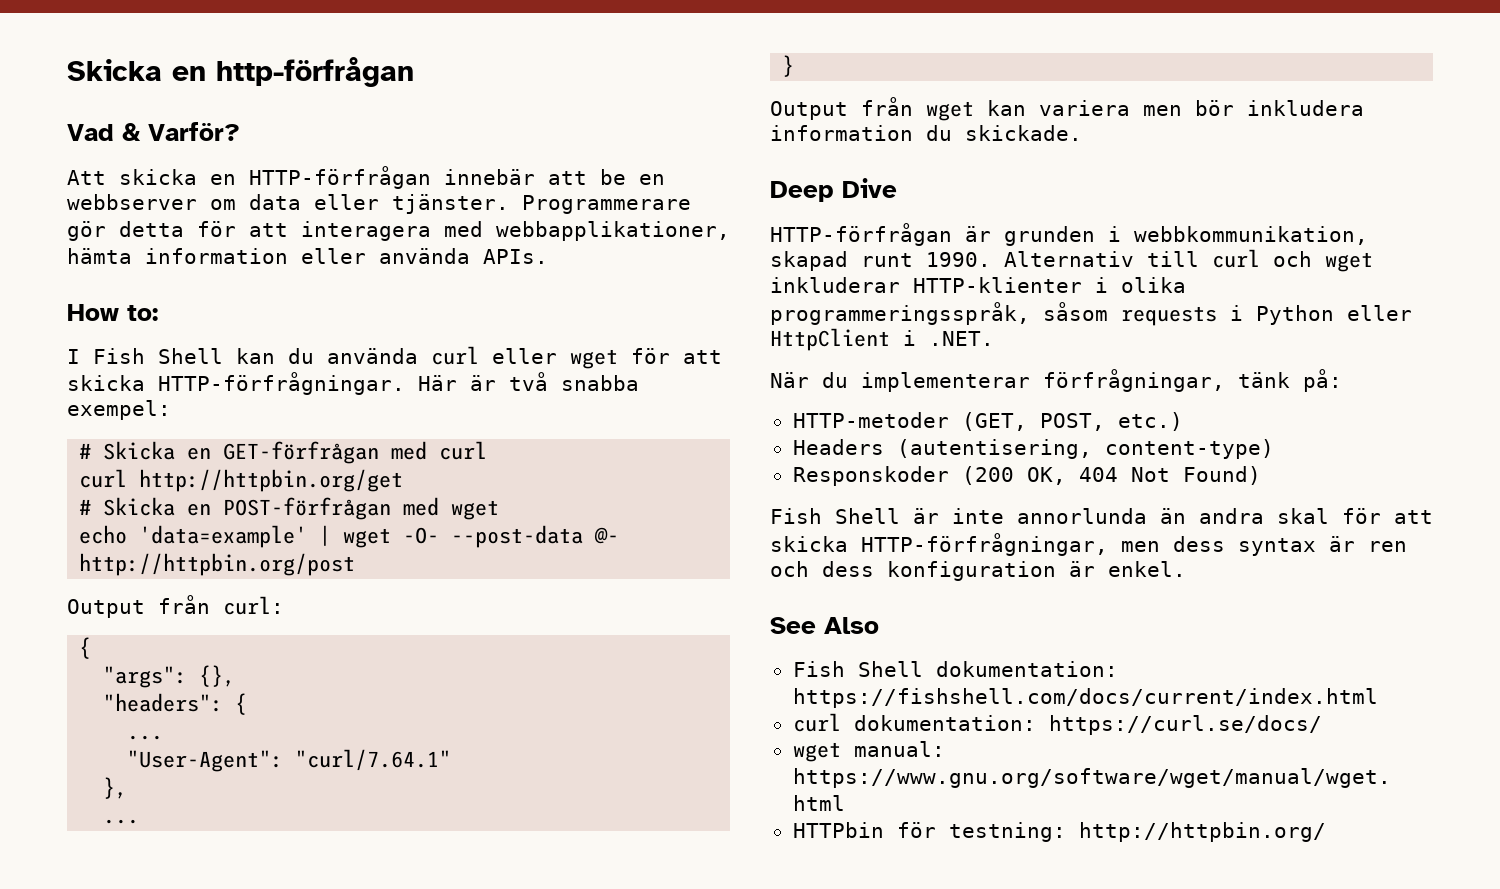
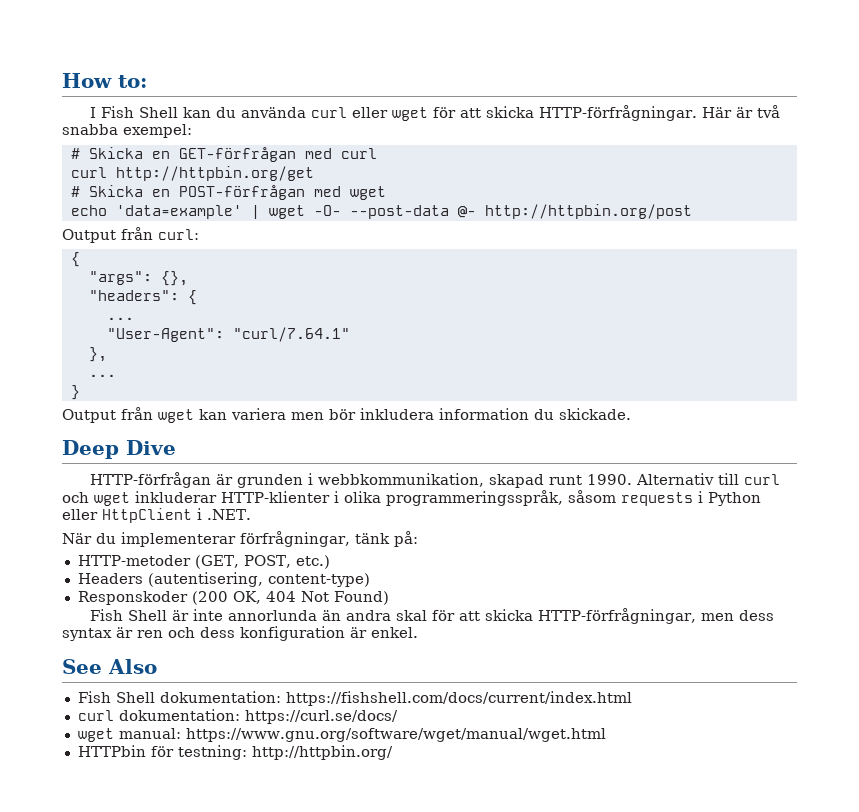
[67,57,414,87] [67,122,240,141] [67,166,665,189] [67,194,691,214] [67,221,730,241] [67,248,548,264] Skicka en http-förfrågan // Vad & Varför? // Att skicka en HTTP-förfrågan innebär att be en webbserver om data eller tjänster. Programmerare gör detta för att interagera med webbapplikationer, hämta information eller använda APIs. // -> (62, 80) none

